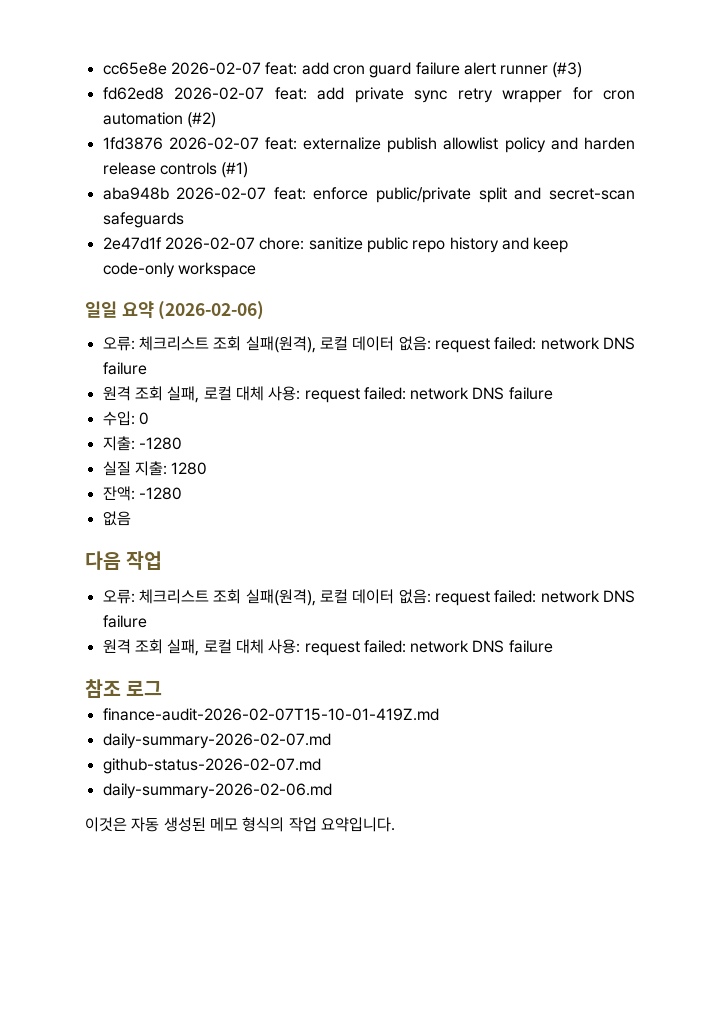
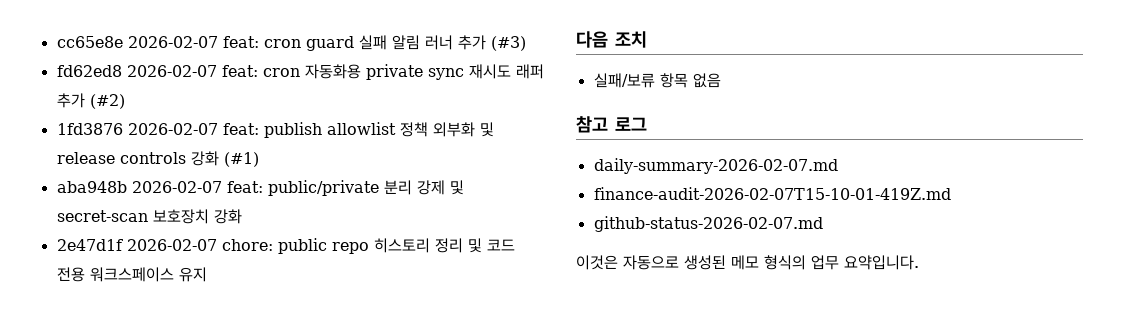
[301,62,329,75] add -> (259, 42) none
[415,62,549,75] failure alert runner -> [358,35,486,50] 실패 알림 러너 추가
[317,87,635,103] [102,112,183,125] add private sync retry wrapper for cron automation -> [262,64,544,80] [56,93,85,108] cron 자동화용 private sync 재시도 래퍼 추가
[303,137,382,150] externalize -> (259, 129) none
[504,137,635,153] policy and harden -> [399,122,494,137] 정책 외부화 및
(217, 168) none -> [190,151,219,166] 강화
[313,187,635,203] [102,212,184,228] enforce public/private split and secret-scan safeguards -> [267,180,464,196] [56,209,242,224] public/private 분리 강제 및 secret-scan 보호장치 강화
[308,237,363,250] sanitize -> (273, 245) none
[449,237,569,253] [102,262,256,278] [85,301,265,320] [102,336,635,353] [102,362,147,375] [102,386,553,403] [102,411,149,426] [102,436,182,451] [102,461,208,476] [102,486,182,501] [102,511,131,526] [85,551,163,570] [102,589,635,606] [102,615,147,628] [102,639,553,656] [85,679,163,698] history and keep code-only workspace // 일일 요약 (2026-02-06) // 오류: 체크리스트 조회 실패(원격), 로컬 데이터 없음: request failed: network DNS failure // 원격 조회 실패, 로컬 대체 사용: request failed: network DNS failure // 수입: 0 // 지출: -1280 // 실질 지출: 1280 // 잔액: -1280 // 없음 // 다음 작업 // 오류: 체크리스트 조회 실패(원격), 로컬 데이터 없음: request failed: network DNS failure // 원격 조회 실패, 로컬 대체 사용: request failed: network DNS failure // 참조 로그 -> [373,238,515,253] [56,267,207,282] [576,31,647,48] [593,73,721,88] [576,116,647,133] [593,158,838,174] 히스토리 정리 및 코드 전용 워크스페이스 유지 // 다음 조치 // 실패/보류 항목 없음 // 참고 로그 // daily-summary-2026-02-07.md
[102,733,331,749] // daily-summary-2026-02-07.md -> (951, 193) none
[102,783,332,799] // daily-summary-2026-02-06.md -> (823, 224) none
[131,817,160,832] 자동 -> [623,255,679,270] 자동으로
[288,817,317,832] 작업 -> [811,255,839,270] 업무

